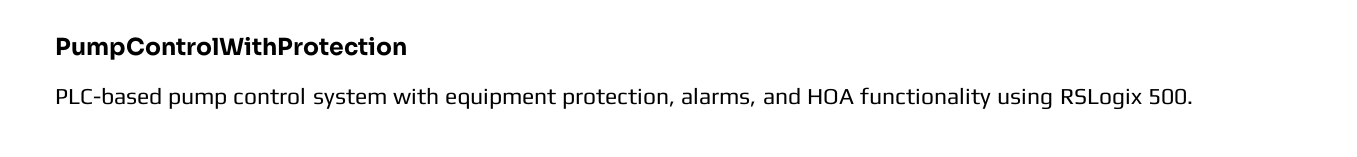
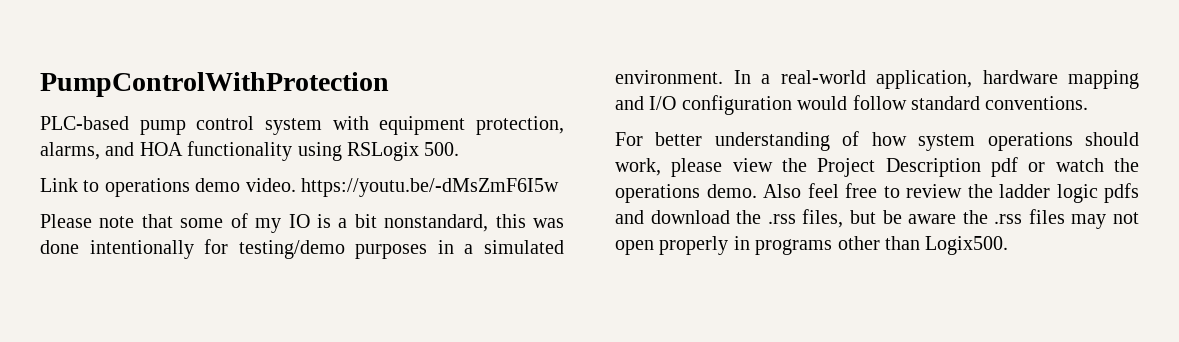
(1193, 96) none -> [40,178,559,197] [40,213,564,233] [40,239,564,259] [615,70,1139,89] [615,95,1089,115] [615,131,1139,151] [615,157,1139,177] [615,183,1139,203] [615,209,1139,229] [615,236,1009,255] // Link to operations demo video. https://youtu.be/-dMsZmF6I5w // Please note that some of my IO is a bit nonstandard, this was done intentionally for testing/demo purposes in a simulated environment. In a real-world application, hardware mapping and I/O configuration would follow standard conventions. // For better understanding of how system operations should work, please view the Project Description pdf or watch the operations demo. Also feel free to review the ladder logic pdfs and download the .rss files, but be aware the .rss files may not open properly in programs other than Logix500.

